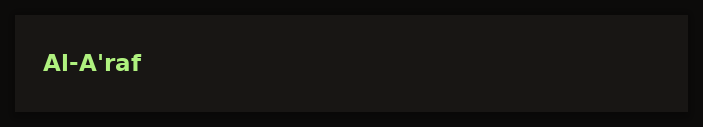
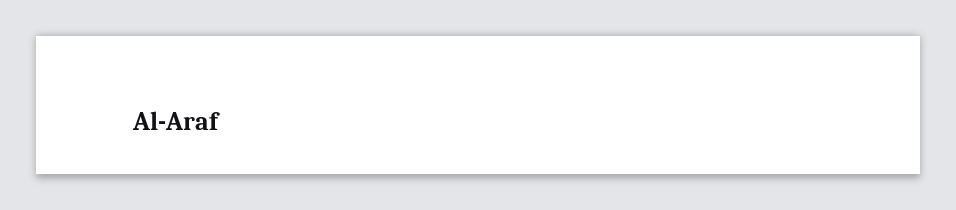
[43,54,142,71] Al-A'raf -> [132,111,220,130] Al-Araf

